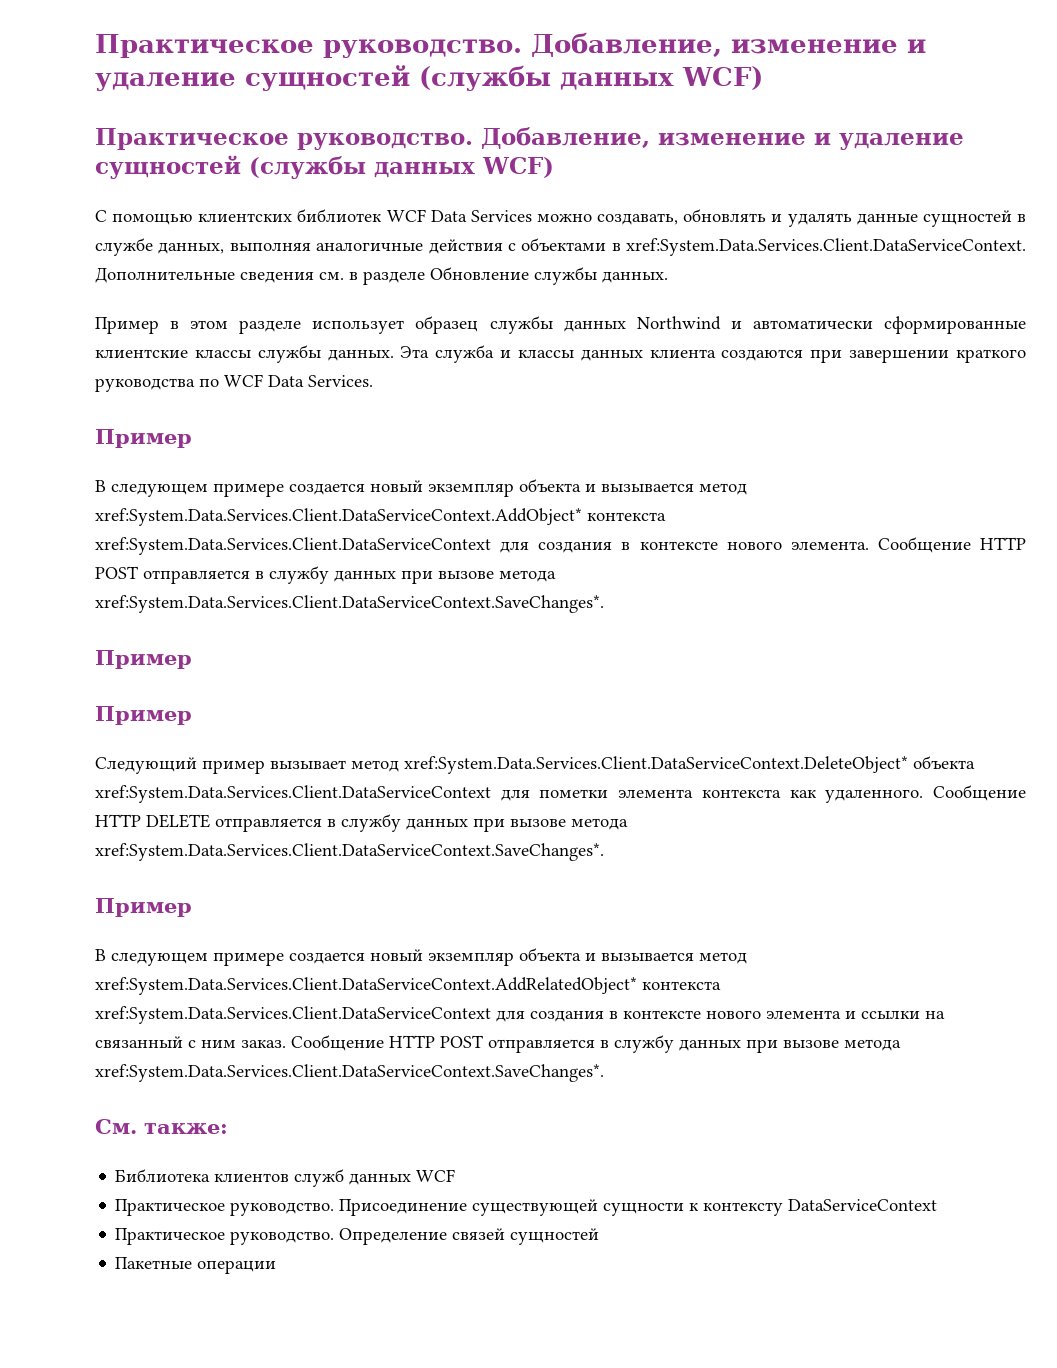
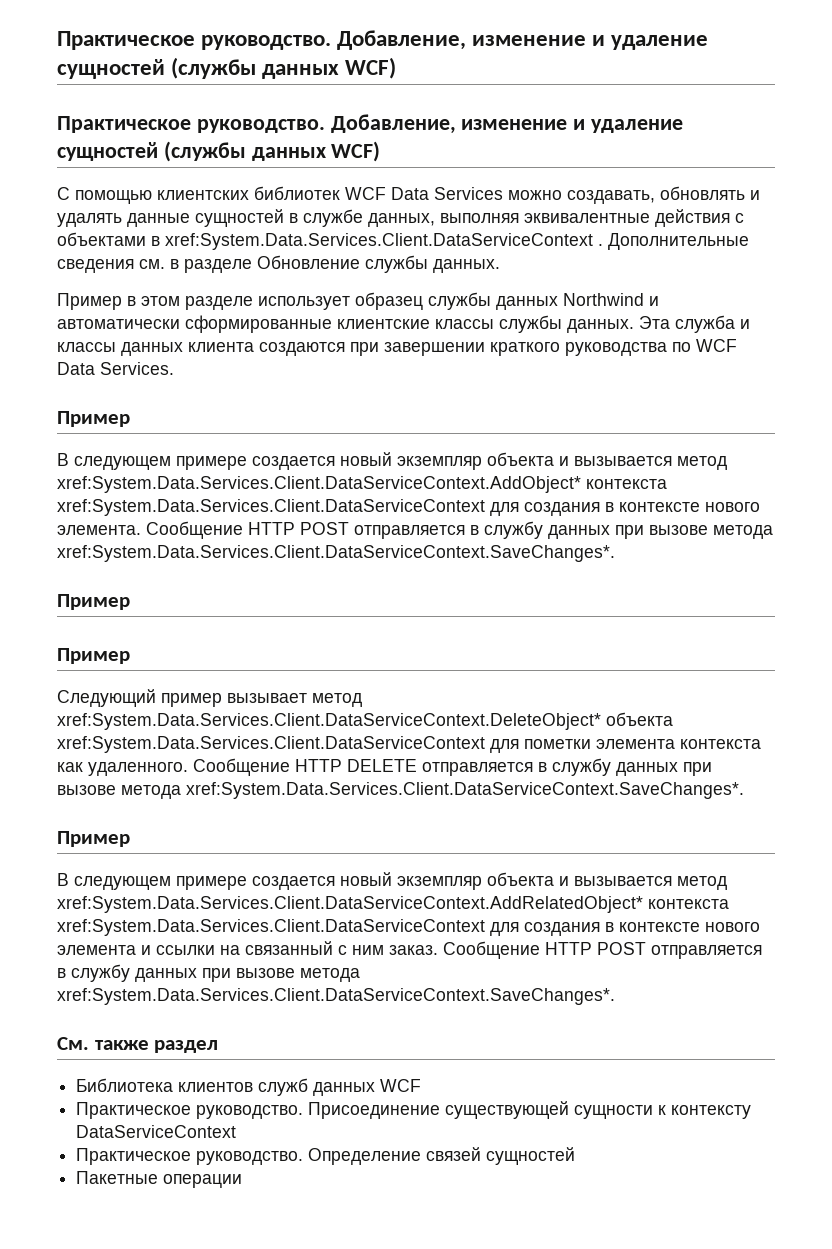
[316,242,424,251] аналогичные -> [524,213,650,223] эквивалентные
[626,238,1026,256] xref:System.Data.Services.Client.DataServiceContext. -> [165,233,603,250] xref:System.Data.Services.Client.DataServiceContext .
[144,1123,228,1134] также: -> [94,1040,219,1053] также раздел

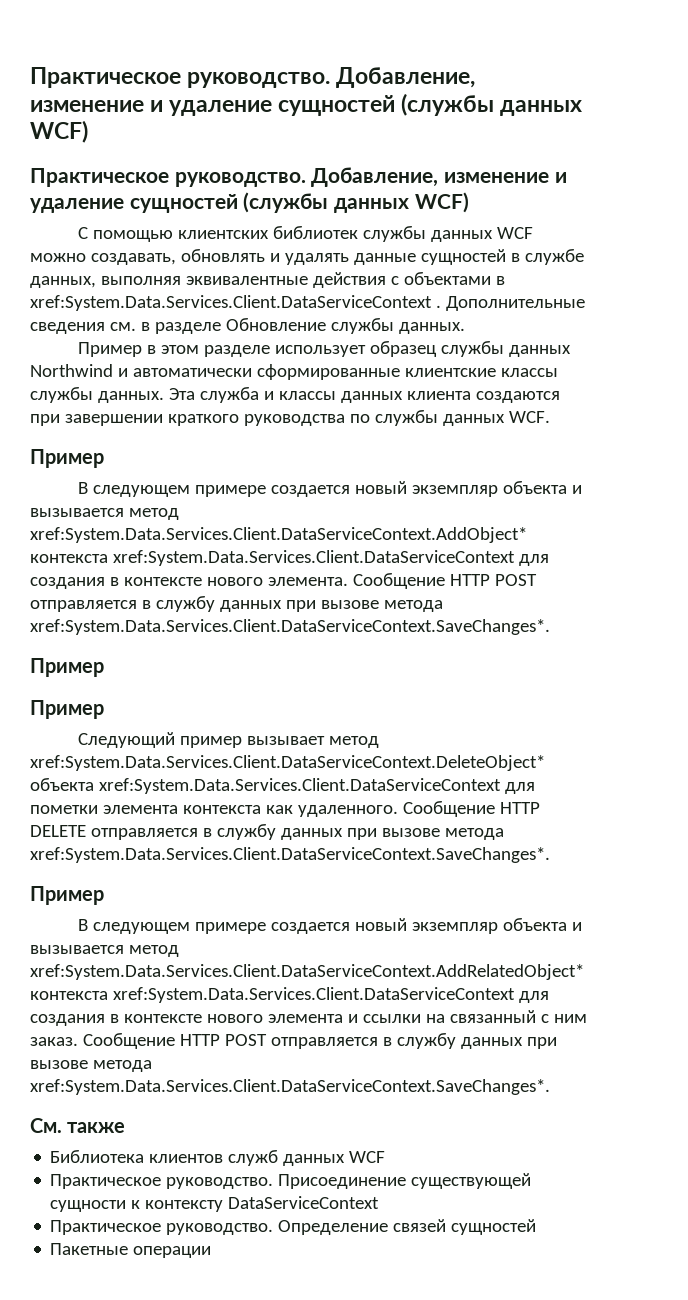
[345,187,503,200] WCF Data Services -> [362,226,533,242] службы данных WCF
[696,339,737,352] [57,362,174,375] WCF Data Services. -> [374,410,550,426] службы данных WCF.
[154,1040,219,1053] раздел -> (126, 1127) none

